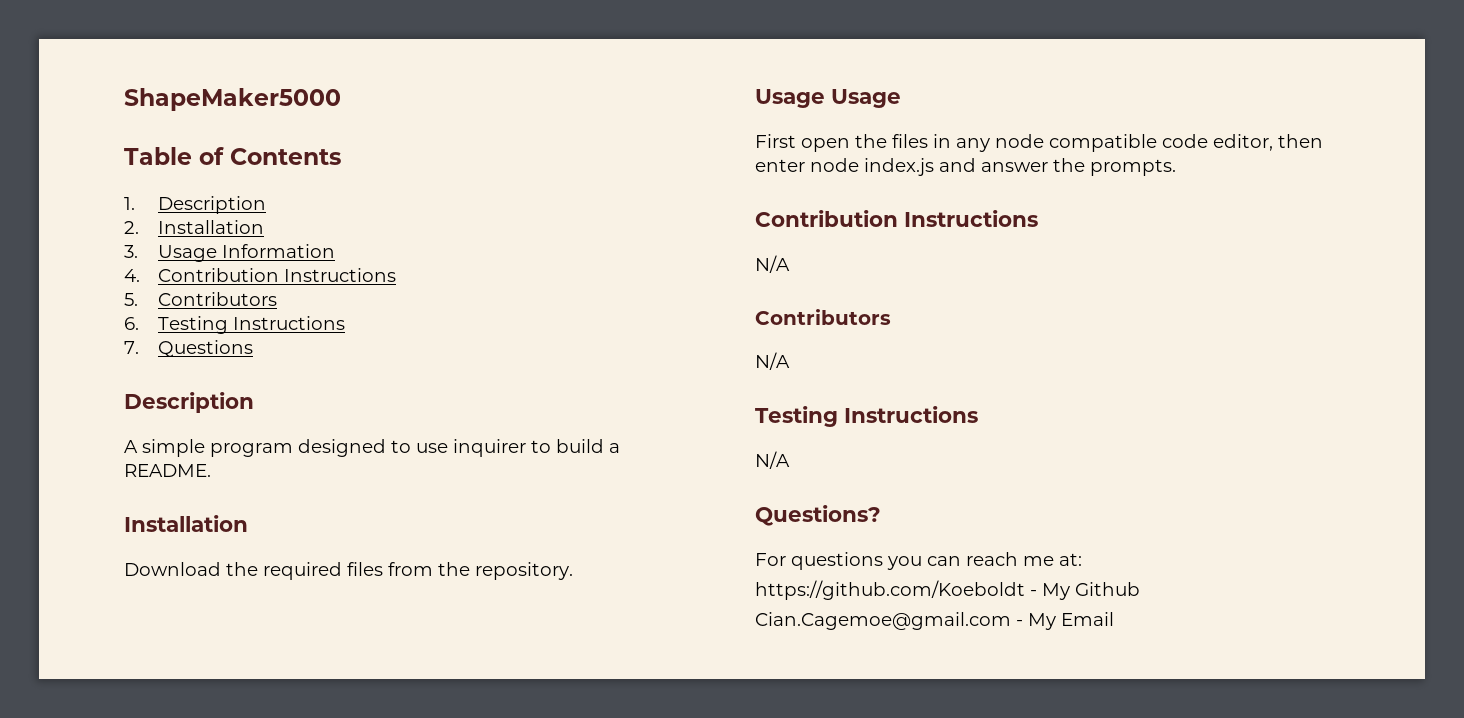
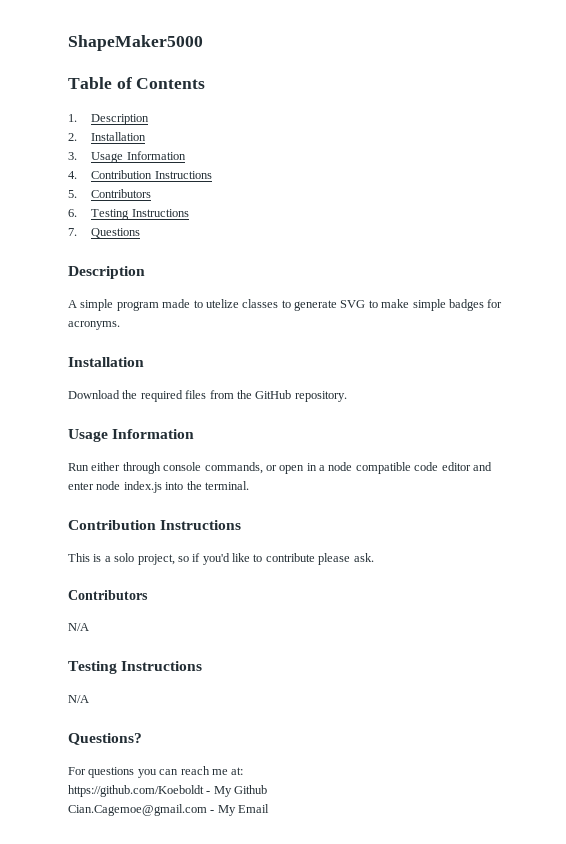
[298,439,620,457] [124,464,211,477] designed to use inquirer to build a README. -> [162,299,503,311] [68,321,120,330] made to utelize classes to generate SVG to make simple badges for acronyms.
(470, 569) none -> [255,390,292,399] GitHub
[831,89,901,108] [755,134,990,152] Usage // First open the files in any -> [112,429,195,439] [68,462,325,474] Information // Run either through console commands, or open in a
[1213,134,1323,151] editor, then -> [441,462,492,471] editor and
[939,158,1176,176] [755,210,1038,227] [755,255,790,273] and answer the prompts. // Contribution Instructions // N/A -> [165,481,249,490] [68,520,242,530] [68,553,374,565] into the terminal. // Contribution Instructions // This is a solo project, so if you'd like to contribute please ask.

